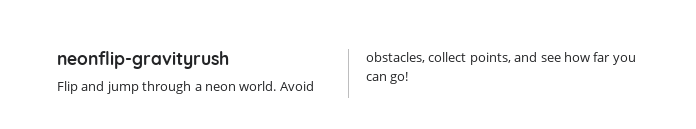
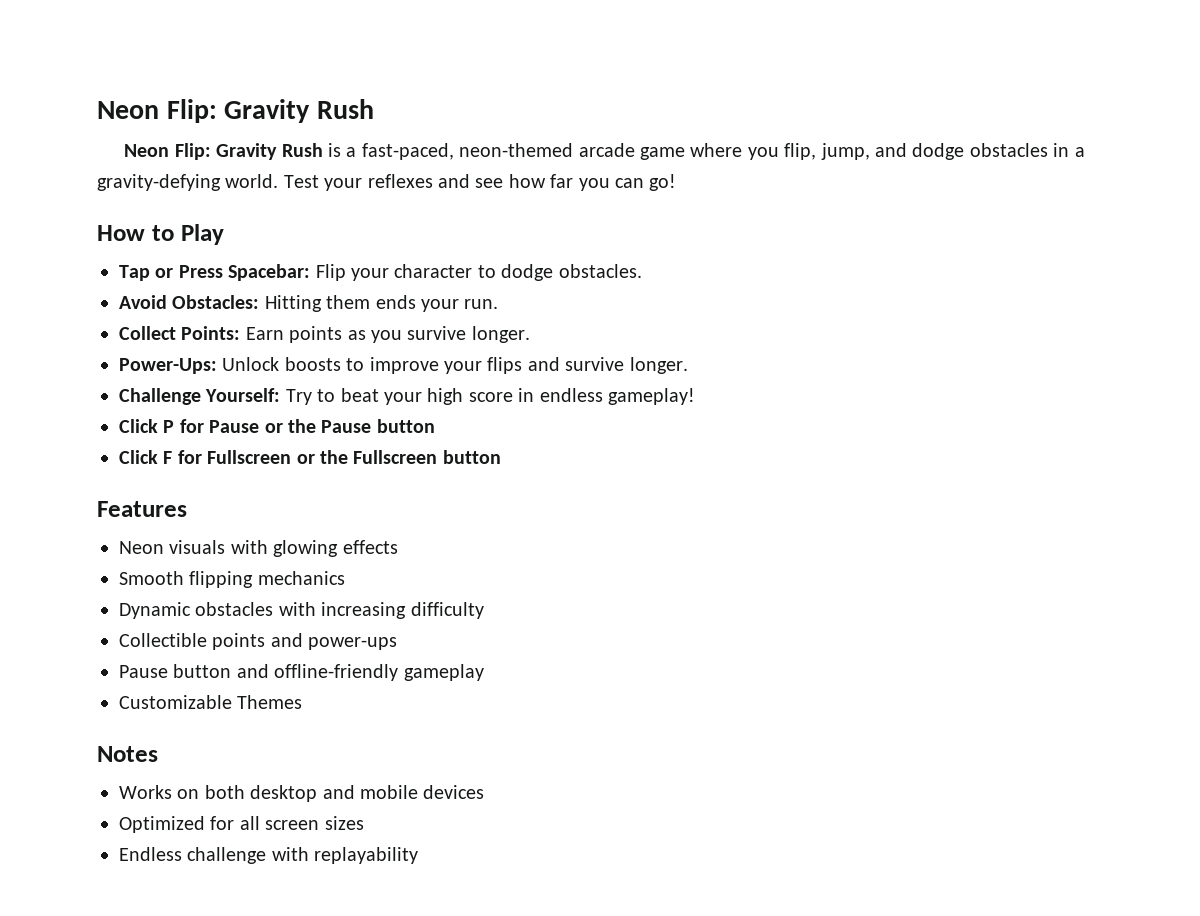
[57,51,229,69] [57,81,314,94] [366,52,511,65] neonflip-gravityrush // Flip and jump through a neon world. Avoid obstacles, collect points, -> [97,99,374,123] [124,143,1085,160] [97,174,433,191] Neon Flip: Gravity Rush // Neon Flip: Gravity Rush is a fast-paced, neon-themed arcade game where you flip, jump, and dodge obstacles in a gravity-defying world. Test your reflexes
(409, 78) none -> [97,224,224,245] [119,264,642,281] [119,295,499,312] [119,326,530,343] [119,357,688,374] [119,388,695,405] [119,419,435,433] [119,450,501,464] [97,501,187,517] [119,540,398,557] [119,571,345,588] [119,602,484,619] [119,633,398,650] [119,664,484,681] [119,695,303,709] [97,746,158,762] [119,785,485,802] [119,816,364,833] [119,847,419,864] // How to Play // Tap or Press Spacebar: Flip your character to dodge obstacles. // Avoid Obstacles: Hitting them ends your run. // Collect Points: Earn points as you survive longer. // Power-Ups: Unlock boosts to improve your flips and survive longer. // Challenge Yourself: Try to beat your high score in endless gameplay! // Click P for Pause or the Pause button // Click F for Fullscreen or the Fullscreen button // Features // Neon visuals with glowing effects // Smooth flipping mechanics // Dynamic obstacles with increasing difficulty // Collectible points and power-ups // Pause button and offline-friendly gameplay // Customizable Themes // Notes // Works on both desktop and mobile devices // Optimized for all screen sizes // Endless challenge with replayability

